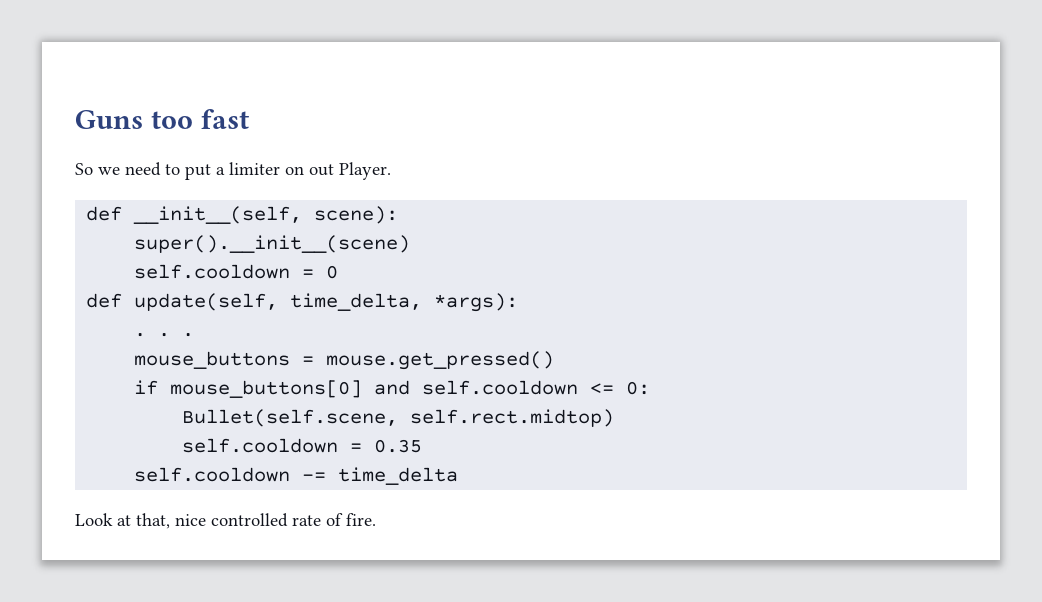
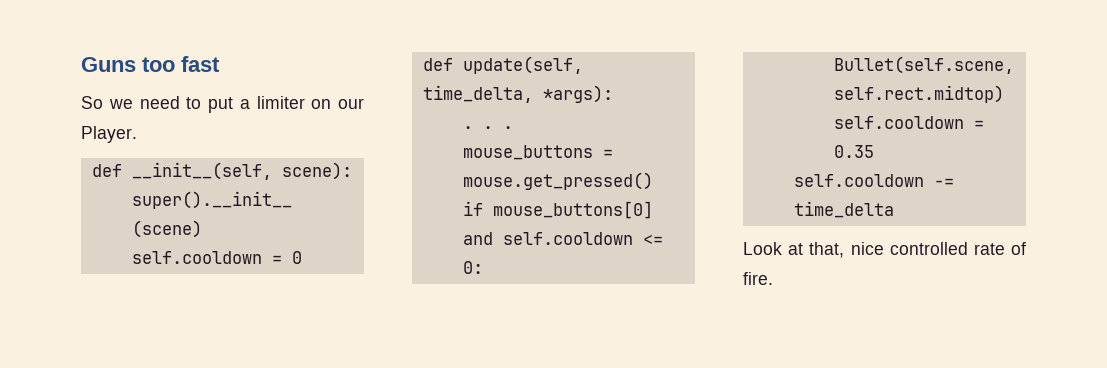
[309,164,334,176] out -> [338,98,364,109] our

